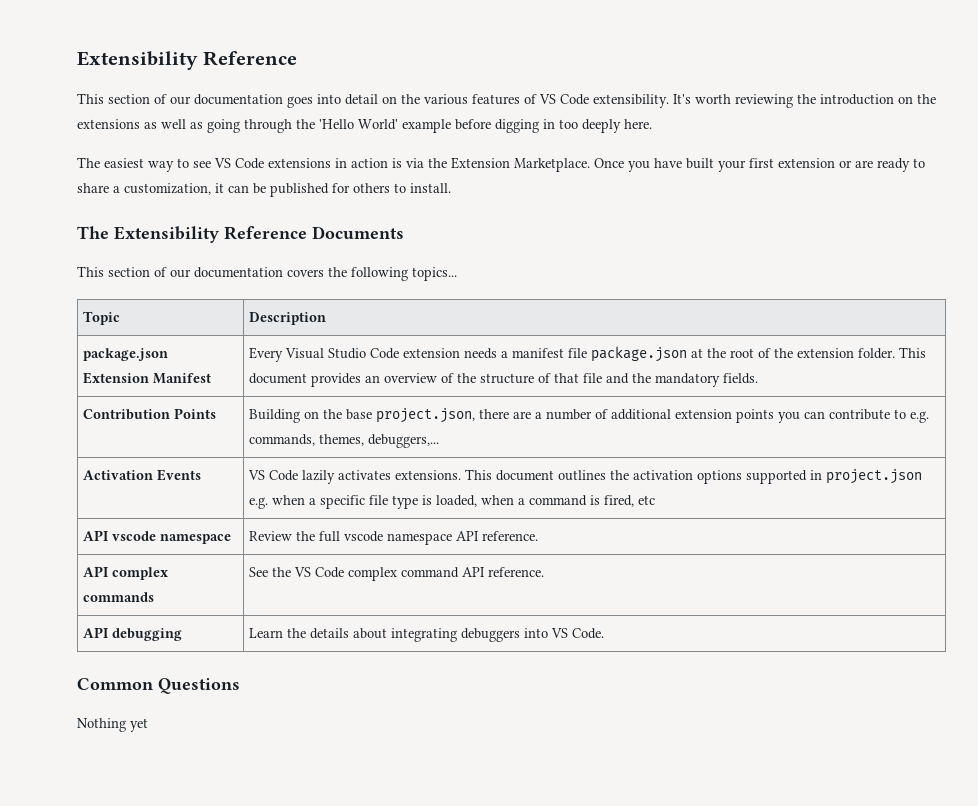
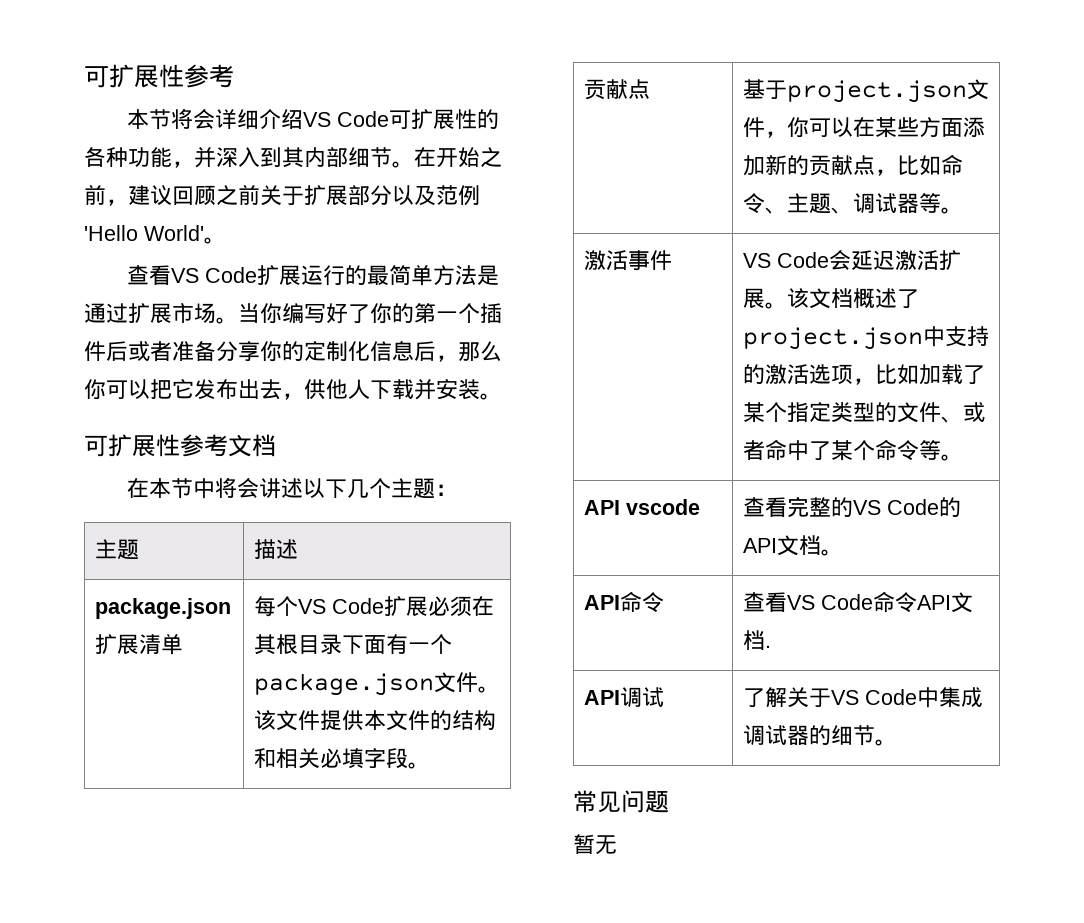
[77,51,297,70] [77,93,936,108] [77,119,652,133] [77,157,925,172] [77,183,451,197] [77,226,404,243] [77,266,457,281] [83,311,121,325] [249,312,327,325] [83,348,169,361] [83,372,212,384] [249,346,927,362] [249,373,759,387] [83,408,217,420] [249,408,930,423] [249,434,440,448] [83,469,202,481] [248,469,923,484] [249,495,656,509] [83,530,232,544] [249,531,539,545] [83,566,169,580] [83,592,155,602] [249,567,545,581] [83,627,183,641] [249,628,605,642] [77,678,240,694] [77,718,148,732] Extensibility Reference // This section of our documentation goes into detail on the various features of VS Code extensibility. It's worth reviewing the introduction on the extensions as well as going through the 'Hello World' example before digging in too deeply here. // The easiest way to see VS Code extensions in action is via the Extension Marketplace. Once you have built your first extension or are ready to share a customization, it can be published for others to install. // The Extensibility Reference Documents // This section of our documentation covers the following topics... // Topic | Description // package.json Extension Manifest | Every Visual Studio Code extension needs a manifest file package.json at the root of the extension folder. This document provides an overview of the structure of that file and the mandatory fields. // Contribution Points | Building on the base project.json, there are a number of additional extension points you can contribute to e.g. commands, themes, debuggers,... // Activation Events | VS Code lazily activates extensions. This document outlines the activation options supported in project.json e.g. when a specific file type is loaded, when a command is fired, etc // API vscode namespace | Review the full vscode namespace API reference. // API complex commands | See the VS Code complex command API reference. // API debugging | Learn the details about integrating debuggers into VS Code. // Common Questions // Nothing yet -> [84,64,234,88] [127,108,500,130] [84,147,502,168] [84,184,480,206] [84,225,226,244] [127,265,500,286] [84,303,502,324] [84,340,502,362] [84,379,502,400] [84,434,276,457] [127,477,458,499] [94,539,139,560] [253,539,298,559] [94,598,231,619] [94,634,183,655] [253,596,494,617] [253,634,452,655] [253,672,500,696] [253,710,496,731] [253,748,430,769] [583,79,650,100] [742,79,989,103] [742,117,985,138] [742,154,963,176] [742,193,963,214] [583,250,672,271] [742,250,961,271] [742,288,919,309] [742,326,989,350] [742,364,985,385] [742,402,985,423] [742,439,963,461] [583,499,700,515] [742,496,961,517] [742,535,843,556] [583,591,664,613] [742,591,973,613] [742,630,771,650] [583,687,664,707] [742,687,983,708] [742,725,897,746] [573,790,669,813] [573,834,617,855] 可扩展性参考 // 本节将会详细介绍VS Code可扩展性的各种功能，并深入到其内部细节。在开始之前，建议回顾之前关于扩展部分以及范例'Hello World'。 // 查看VS Code扩展运行的最简单方法是通过扩展市场。当你编写好了你的第一个插件后或者准备分享你的定制化信息后，那么你可以把它发布出去，供他人下载并安装。 // 可扩展性参考文档 // 在本节中将会讲述以下几个主题： // 主题 | 描述 // package.json扩展清单 | 每个VS Code扩展必须在其根目录下面有一个package.json文件。该文件提供本文件的结构和相关必填字段。 // 贡献点 | 基于project.json文件，你可以在某些方面添加新的贡献点，比如命令、主题、调试器等。 // 激活事件 | VS Code会延迟激活扩展。该文档概述了project.json中支持的激活选项，比如加载了某个指定类型的文件、或者命中了某个命令等。 // API vscode | 查看完整的VS Code的API文档。 // API命令 | 查看VS Code命令API文档. // API调试 | 了解关于VS Code中集成调试器的细节。 // 常见问题 // 暂无

